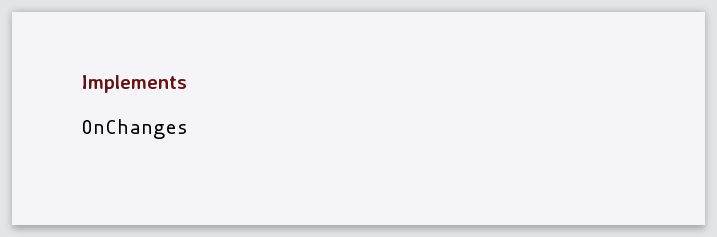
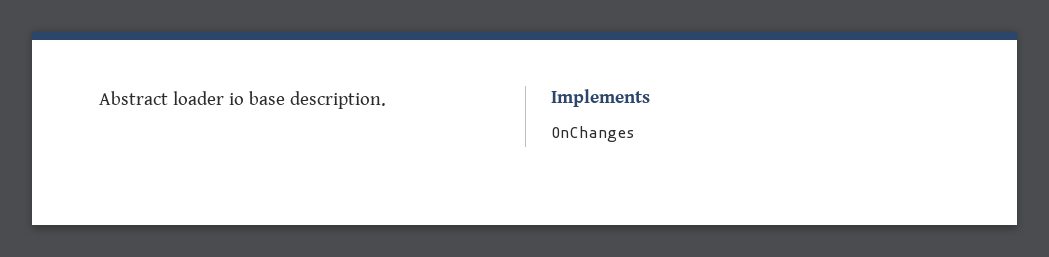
(81, 84) none -> [99,91,386,109] Abstract loader io base description. //

